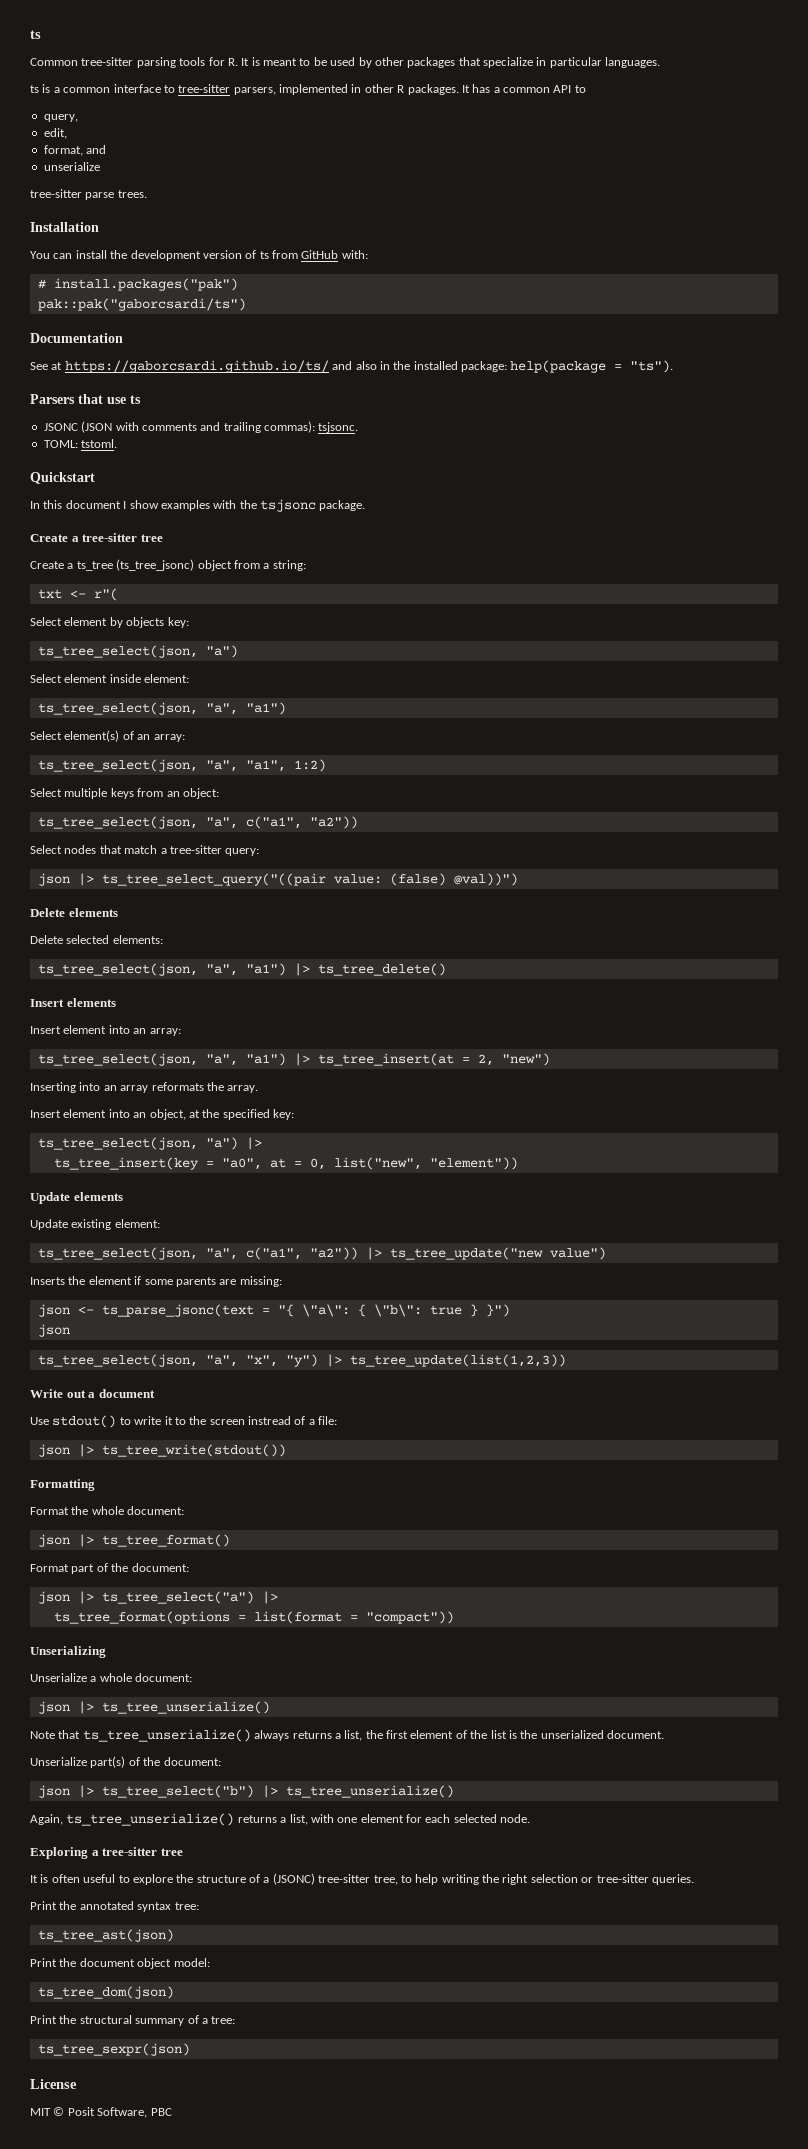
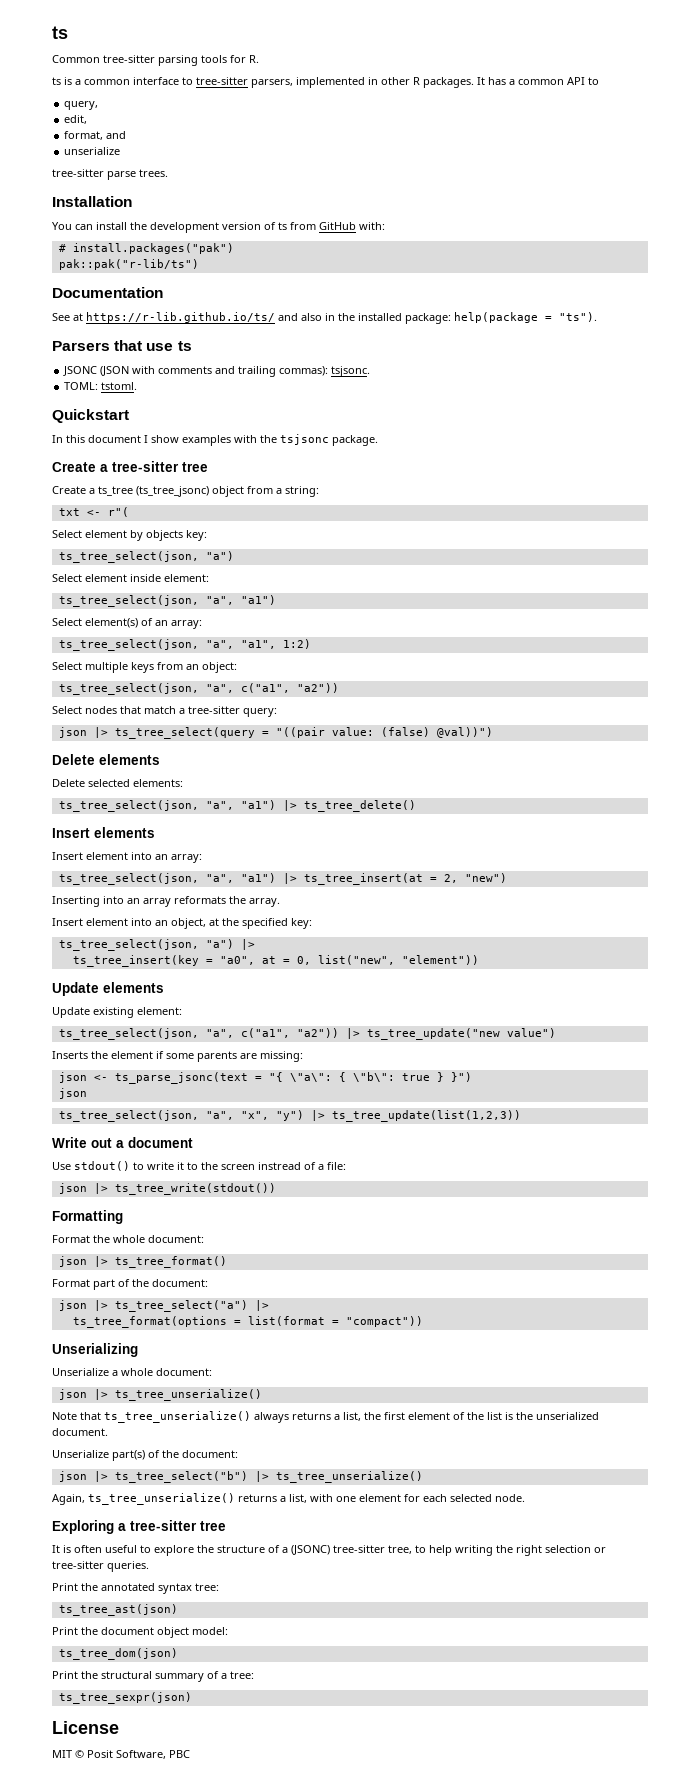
[241,57,661,68] It is meant to be used by other packages that specialize in particular languages. -> (259, 59) none
[37,298,246,311] pak::pak("gaborcsardi/ts") -> [58,259,199,270] pak::pak("r-lib/ts")
[64,360,329,373] https://gaborcsardi.github.io/ts/ -> [86,312,275,323] https://r-lib.github.io/ts/
[101,873,326,886] ts_tree_select_query("((pair -> [114,727,325,739] ts_tree_select(query = "((pair

